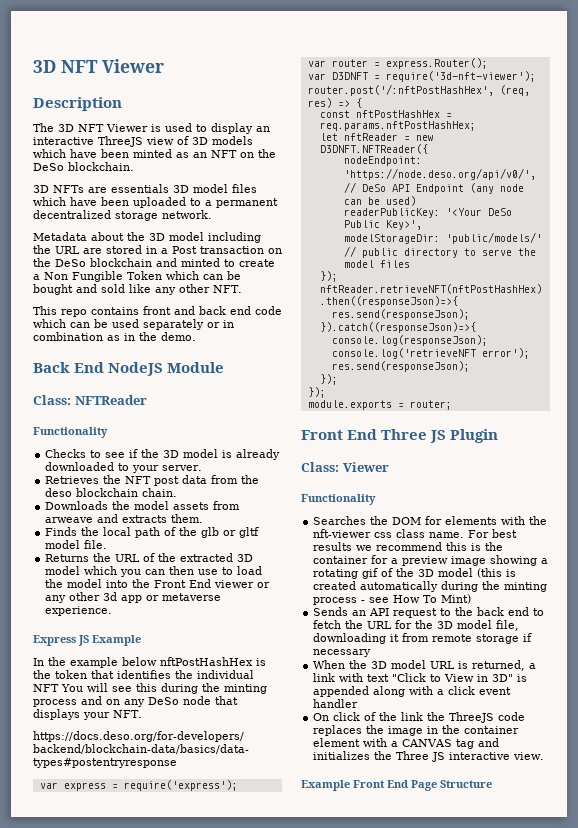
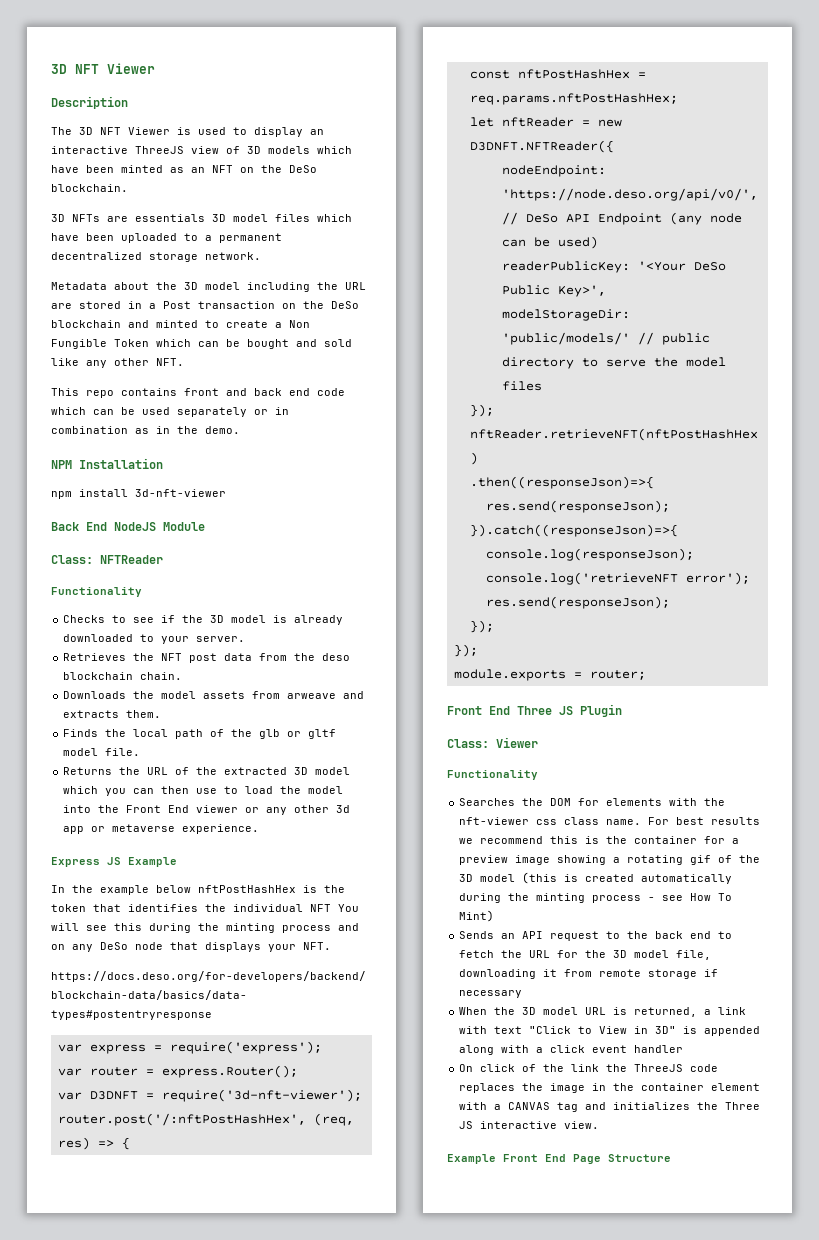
(196, 336) none -> [51,458,163,469] [51,489,226,499] // NPM Installation // npm install 3d-nft-viewer

